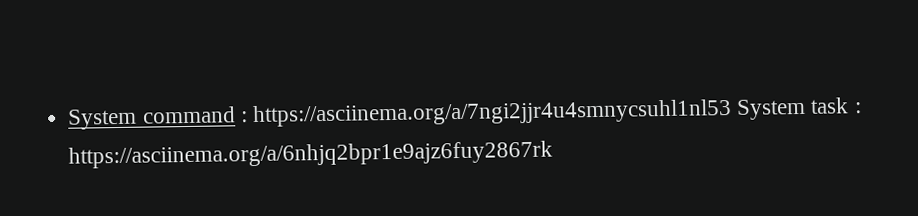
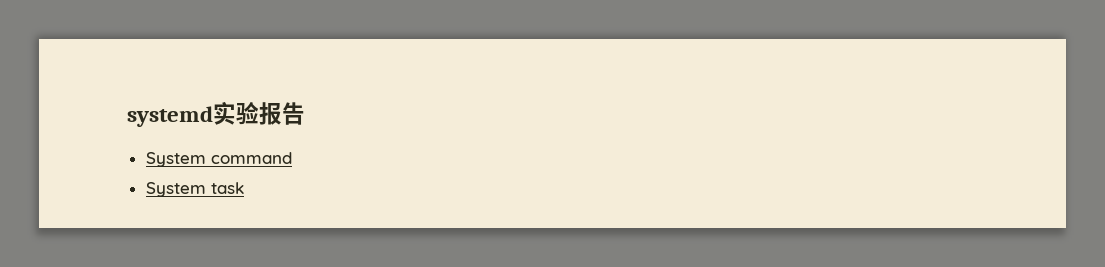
(67, 119) none -> [127,101,305,127] systemd实验报告 //
[240,97,862,128] [68,140,554,169] : https://asciinema.org/a/7ngi2jjr4u4smnycsuhl1nl53 System task : https://asciinema.org/a/6nhjq2bpr1e9ajz6fuy2867rk -> [145,182,244,197] // System task

